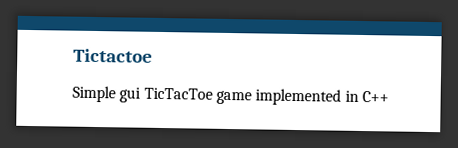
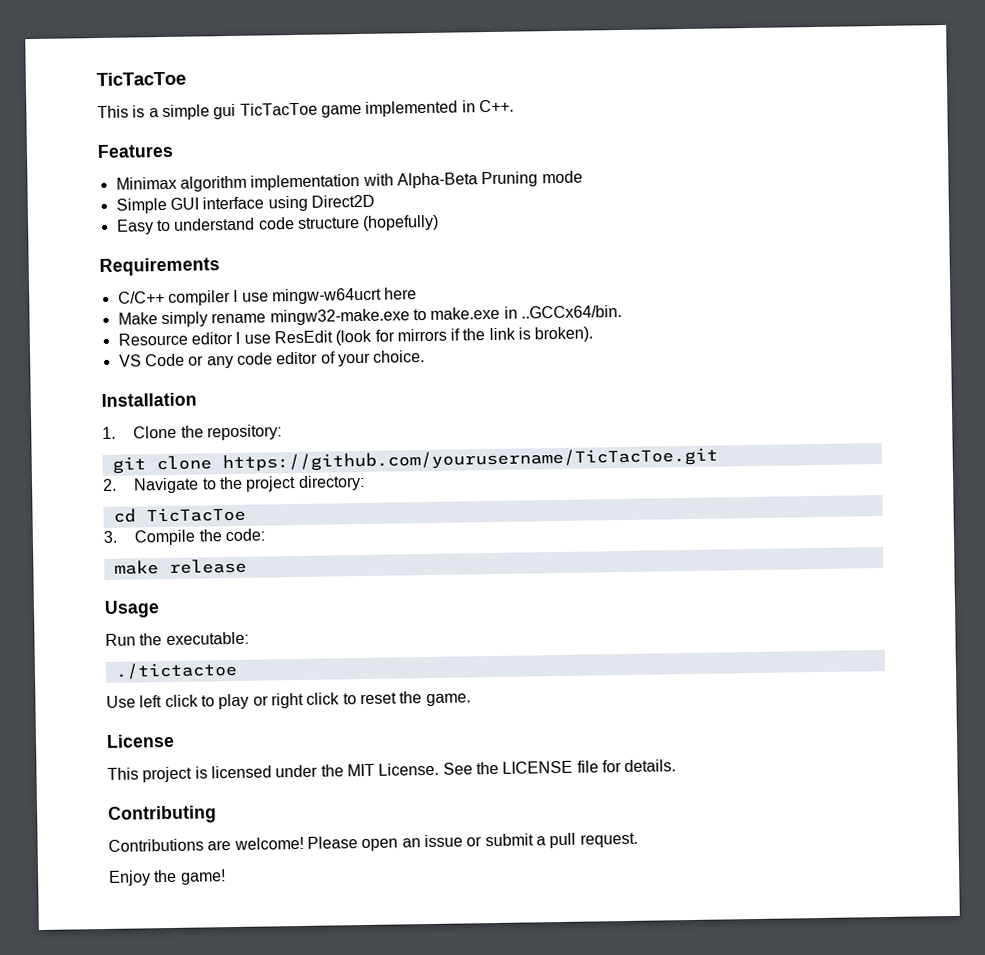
[73,48,153,63] [72,85,116,103] Tictactoe // Simple -> [96,71,186,87] [97,104,210,121] TicTacToe // This is a simple
[361,90,389,103] C++ -> [478,99,514,113] [97,143,174,159] [115,170,583,192] [115,194,375,214] [115,214,440,235] [99,257,220,277] [117,287,418,306] [117,305,622,328] [117,326,594,346] [118,350,426,369] [101,392,197,407] [102,424,282,441] [111,447,718,474] [102,474,365,494] [112,506,246,523] [103,528,265,546] [113,558,247,575] [104,600,160,618] [105,631,249,646] [114,661,238,680] [106,691,471,710] [106,733,175,748] [107,759,677,783] [108,805,217,824] [108,832,638,852] [108,869,226,886] C++. // Features // Minimax algorithm implementation with Alpha-Beta Pruning mode // Simple GUI interface using Direct2D // Easy to understand code structure (hopefully) // Requirements // C/C++ compiler I use mingw-w64ucrt here // Make simply rename mingw32-make.exe to make.exe in ..GCCx64/bin. // Resource editor I use ResEdit (look for mirrors if the link is broken). // VS Code or any code editor of your choice. // Installation // 1. Clone the repository: // git clone https://github.com/yourusername/TicTacToe.git // 2. Navigate to the project directory: // cd TicTacToe // 3. Compile the code: // make release // Usage // Run the executable: // ./tictactoe // Use left click to play or right click to reset the game. // License // This project is licensed under the MIT License. See the LICENSE file for details. // Contributing // Contributions are welcome! Please open an issue or submit a pull request. // Enjoy the game!

